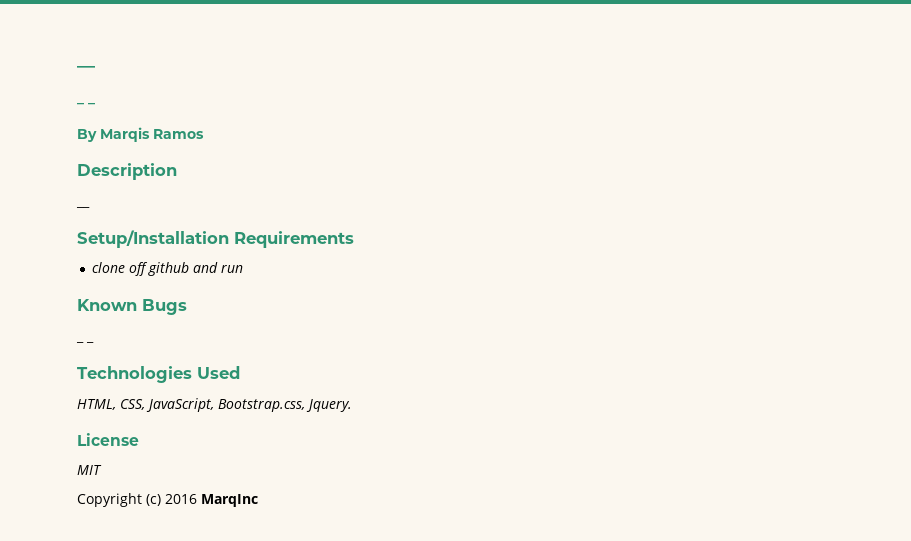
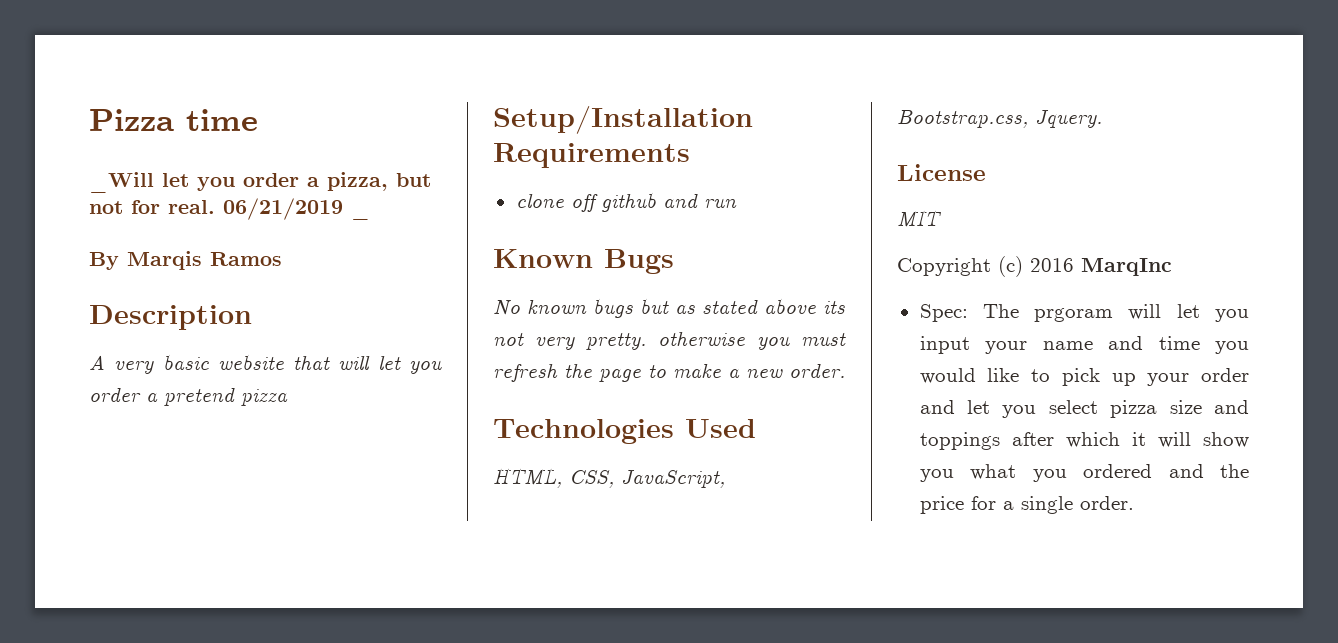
[77,66,95,68] [77,103,84,105] __ // _ -> [89,109,258,131] [89,172,431,193] [89,198,343,220] Pizza time // _Will let you order a pizza, but not for real. 06/21/2019
[76,206,90,208] __ -> [89,354,442,374] [89,387,288,406] A very basic website that will let you order a pretend pizza
[76,341,94,343] _ _ -> [493,298,845,318] [493,331,846,350] [493,363,845,382] No known bugs but as stated above its not very pretty. otherwise you must refresh the page to make a new order.
(258, 500) none -> [919,304,1249,322] [919,336,1249,354] [919,368,1249,386] [919,400,1249,418] [919,432,1249,450] [919,464,1249,482] [919,496,1134,514] // Spec: The prgoram will let you input your name and time you would like to pick up your order and let you select pizza size and toppings after which it will show you what you ordered and the price for a single order.

